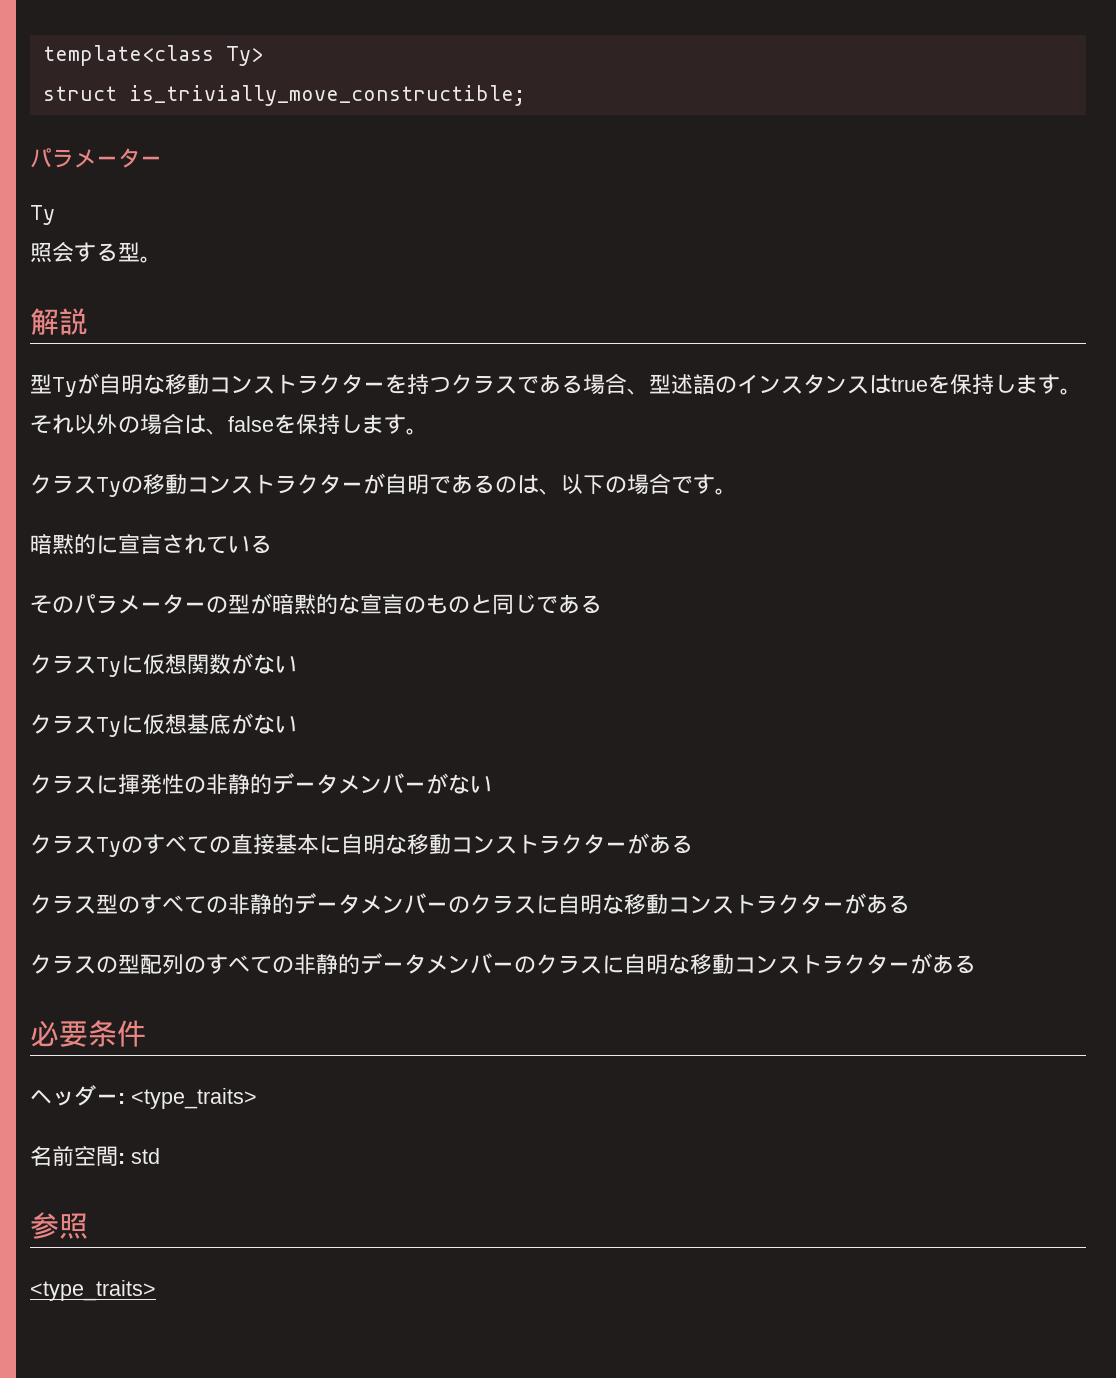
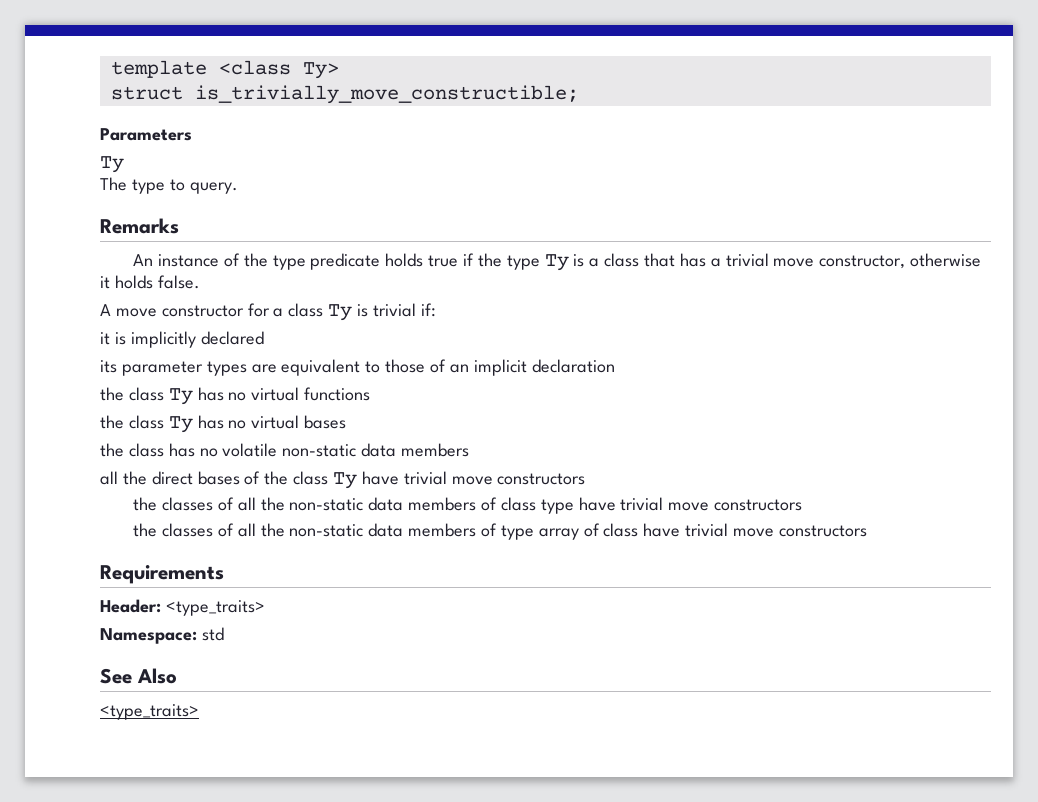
[42,45,214,66] template<class -> [110,60,291,78] template <class
[30,148,162,168] [30,205,55,225] [30,242,162,263] [30,308,88,335] [30,373,1082,397] [30,413,428,435] [30,473,737,497] [30,534,272,555] [30,593,602,615] [30,653,297,677] [30,713,297,737] [30,773,492,795] [30,833,693,857] [30,893,910,915] [30,953,976,975] [30,1020,146,1047] [30,1085,257,1109] [30,1145,125,1166] パラメーター // Ty // 照会する型。 // 解説 // 型Tyが自明な移動コンストラクターを持つクラスである場合、型述語のインスタンスはtrueを保持します。それ以外の場合は、falseを保持します。 // クラスTyの移動コンストラクターが自明であるのは、以下の場合です。 // 暗黙的に宣言されている // そのパラメーターの型が暗黙的な宣言のものと同じである // クラスTyに仮想関数がない // クラスTyに仮想基底がない // クラスに揮発性の非静的データメンバーがない // クラスTyのすべての直接基本に自明な移動コンストラクターがある // クラス型のすべての非静的データメンバーのクラスに自明な移動コンストラクターがある // クラスの型配列のすべての非静的データメンバーのクラスに自明な移動コンストラクターがある // 必要条件 // ヘッダー: <type_traits> // 名前空間: -> [100,128,192,141] [100,156,124,173] [100,177,238,194] [100,218,179,234] [133,253,982,271] [100,275,200,289] [100,303,436,321] [100,331,264,348] [100,359,615,376] [100,387,371,405] [100,415,347,433] [100,443,470,457] [100,471,586,489] [133,497,803,514] [133,523,867,540] [100,565,224,584] [100,599,265,616] [100,628,197,644] Parameters // Ty // The type to query. // Remarks // An instance of the type predicate holds true if the type Ty is a class that has a trivial move constructor, otherwise it holds false. // A move constructor for a class Ty is trivial if: // it is implicitly declared // its parameter types are equivalent to those of an implicit declaration // the class Ty has no virtual functions // the class Ty has no virtual bases // the class has no volatile non-static data members // all the direct bases of the class Ty have trivial move constructors // the classes of all the non-static data members of class type have trivial move constructors // the classes of all the non-static data members of type array of class have trivial move constructors // Requirements // Header: <type_traits> // Namespace:
[30,1212,88,1239] 参照 -> [100,668,177,684] See Also

